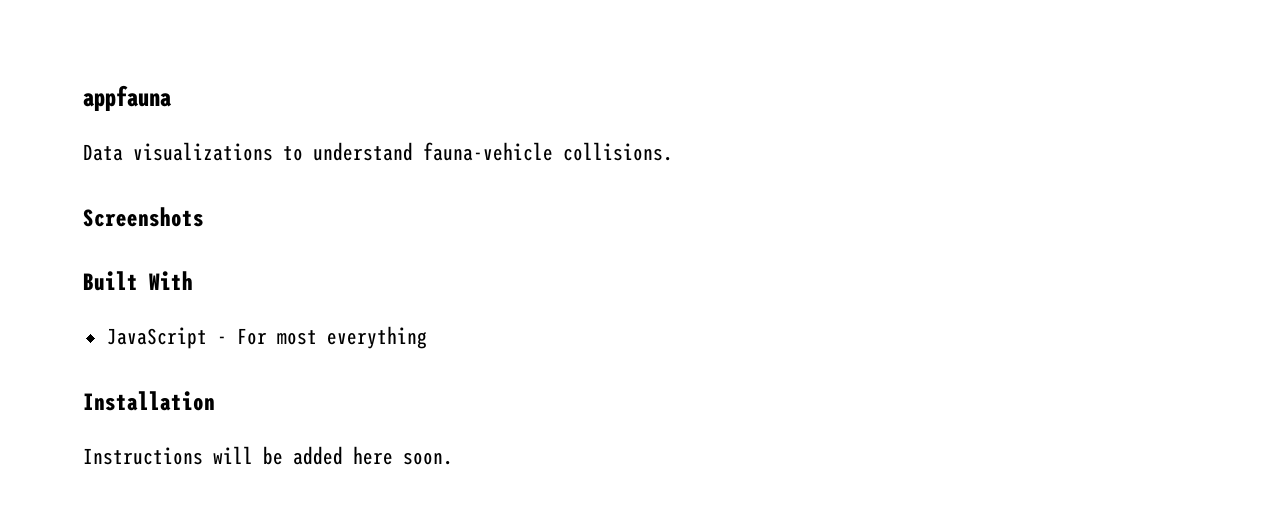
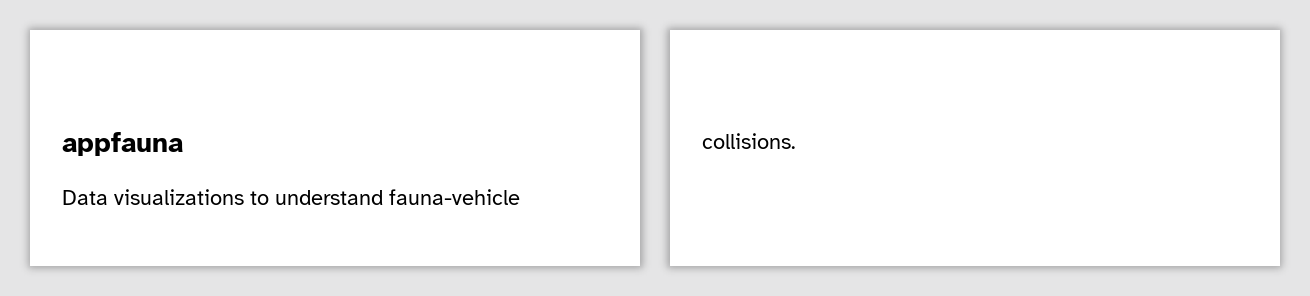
[83,207,204,227] [83,271,193,291] [106,326,427,349] [83,391,215,411] [83,446,453,465] // Screenshots // Built With // JavaScript - For most everything // Installation // Instructions will be added here soon. -> (796, 141) none

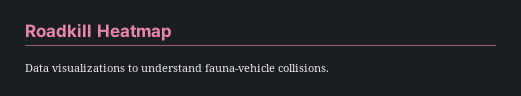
[62,132,183,156] appfauna -> [25,23,172,41] Roadkill Heatmap

